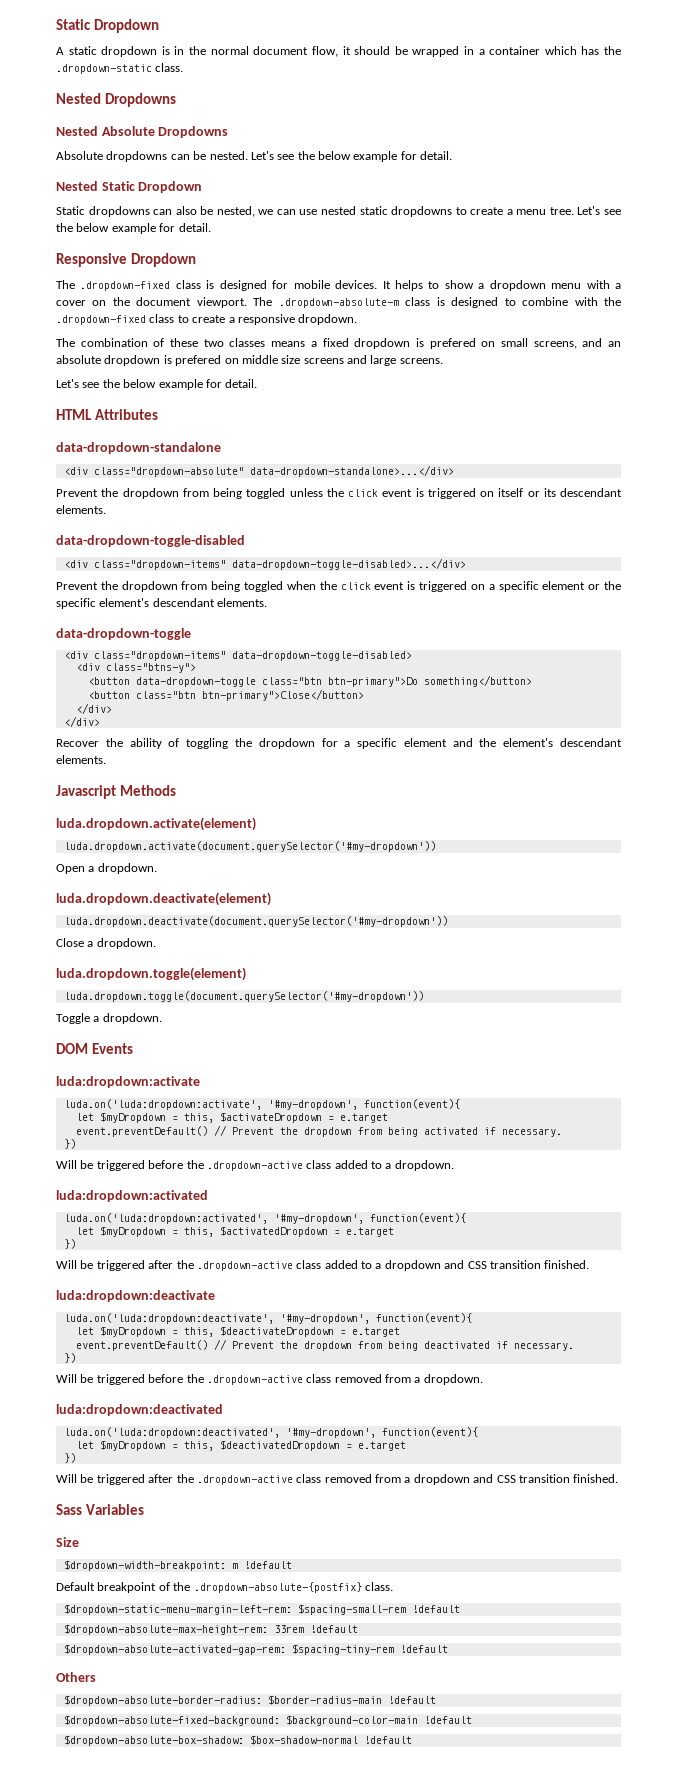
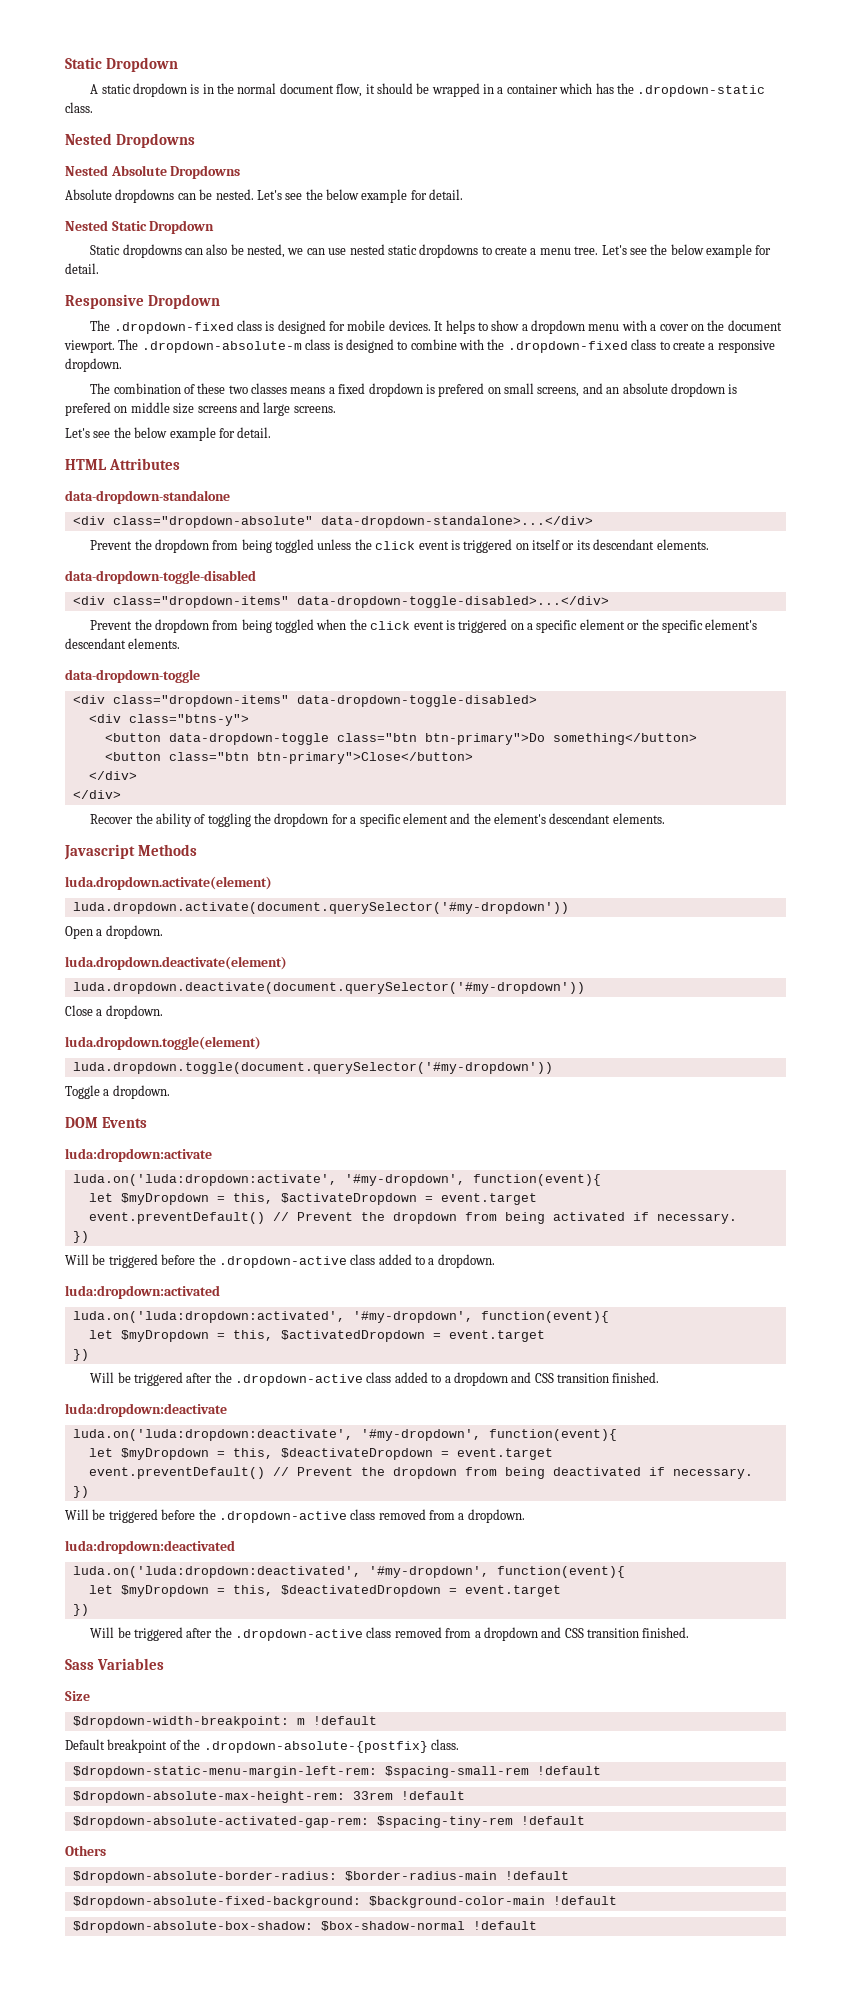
[339,1113,388,1123] e.target -> [440,1193,537,1205] event.target
[345,1227,394,1237] e.target -> [448,1330,545,1342] event.target
[351,1327,400,1337] e.target -> [456,1448,553,1460] event.target
[357,1441,406,1451] e.target -> [464,1585,561,1597] event.target

